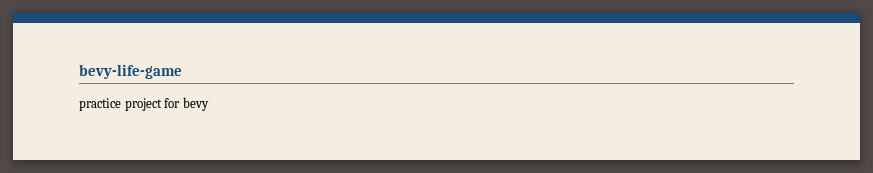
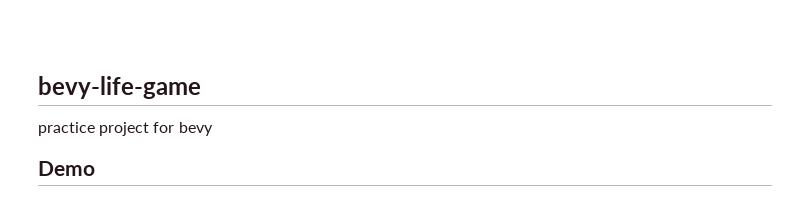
(209, 104) none -> [38,161,95,176] // Demo

